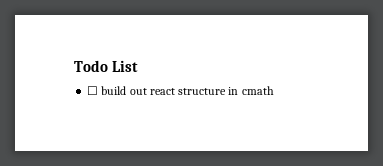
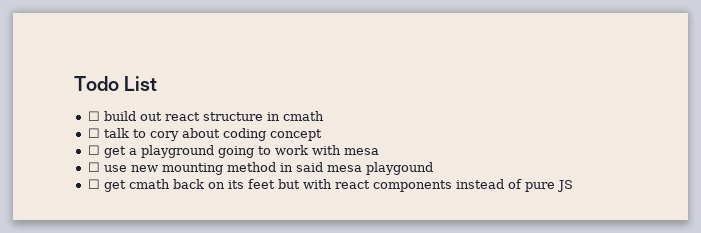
(274, 90) none -> [87,128,322,141] [87,145,379,158] [87,162,433,175] [87,179,573,192] // ☐ talk to cory about coding concept // ☐ get a playground going to work with mesa // ☐ use new mounting method in said mesa playgound // ☐ get cmath back on its feet but with react components instead of pure JS

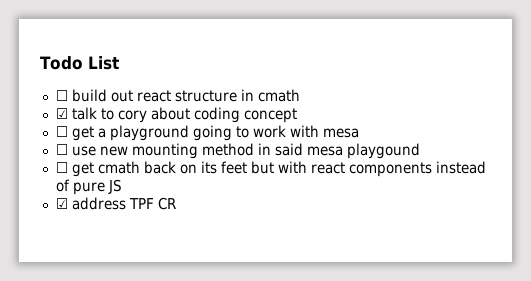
[87,128,100,138] ☐ -> [55,108,68,119] ☑
(573, 186) none -> [55,197,176,210] // ☑ address TPF CR

